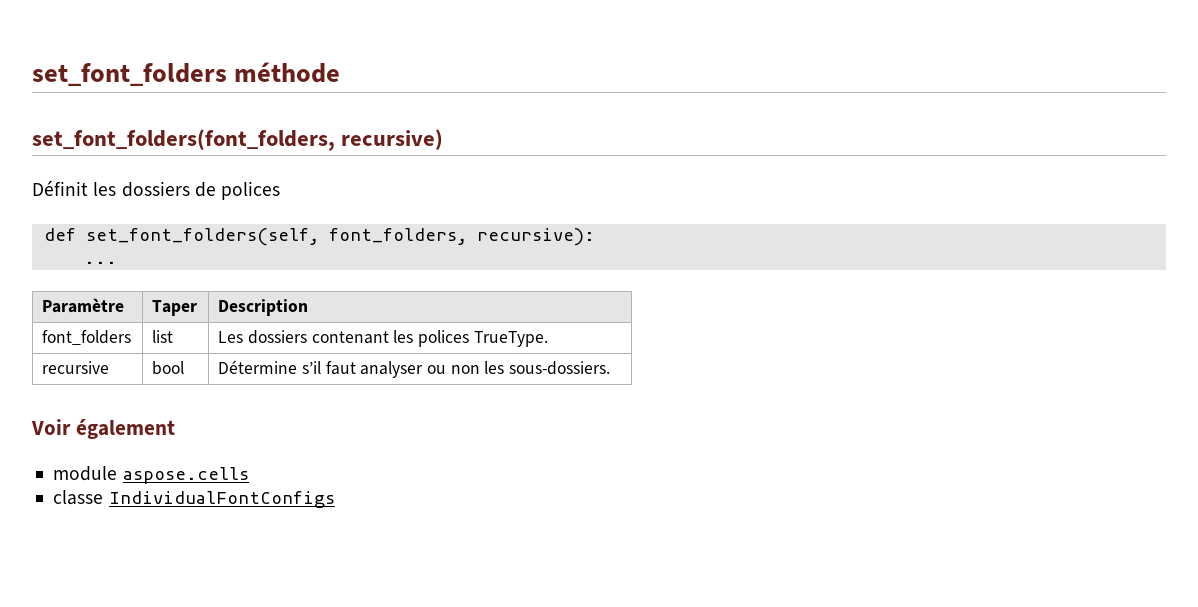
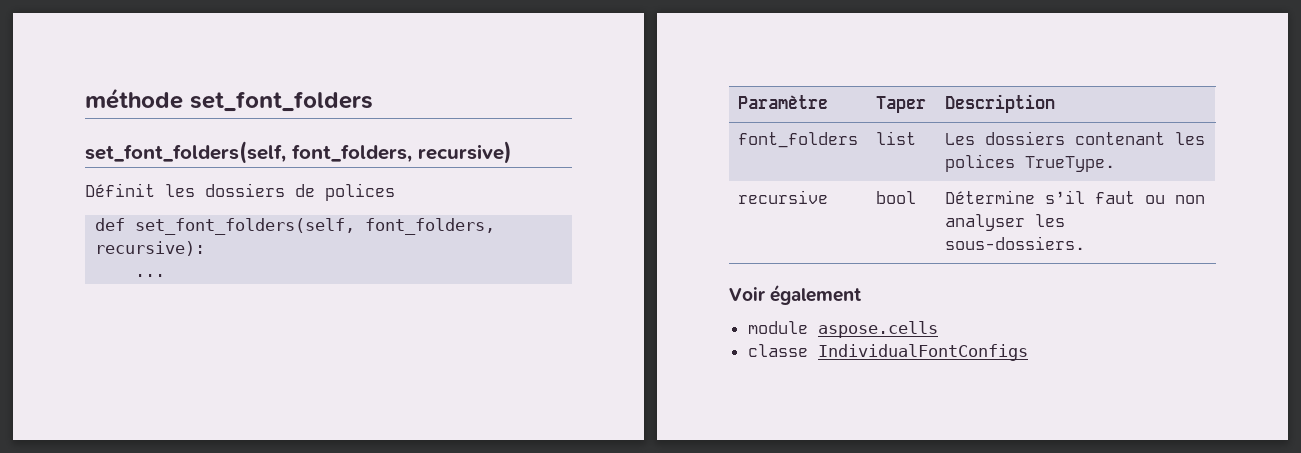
(32, 74) none -> [85,88,183,109] méthode
[234,62,341,83] [32,129,335,151] méthode // set_font_folders(font_folders, -> [85,141,412,164] // set_font_folders(self, font_folders,
[360,361,424,378] analyser -> (1135, 197) none
(480, 369) none -> [944,214,1025,231] analyser

